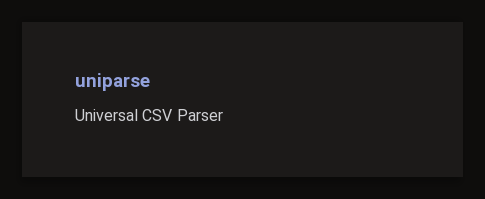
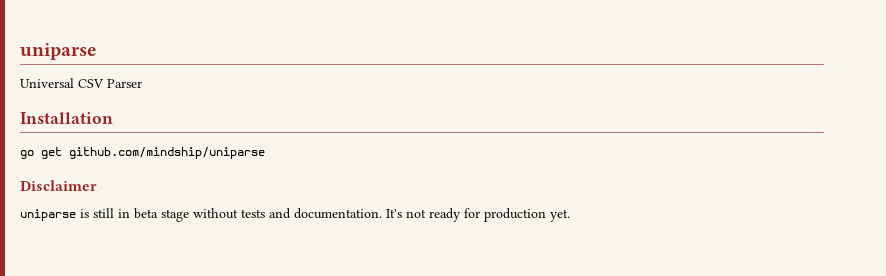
(223, 115) none -> [20,112,113,124] [20,147,265,159] [20,180,97,191] [20,208,570,222] // Installation // go get github.com/mindship/uniparse // Disclaimer // uniparse is still in beta stage without tests and documentation. It's not ready for production yet.

